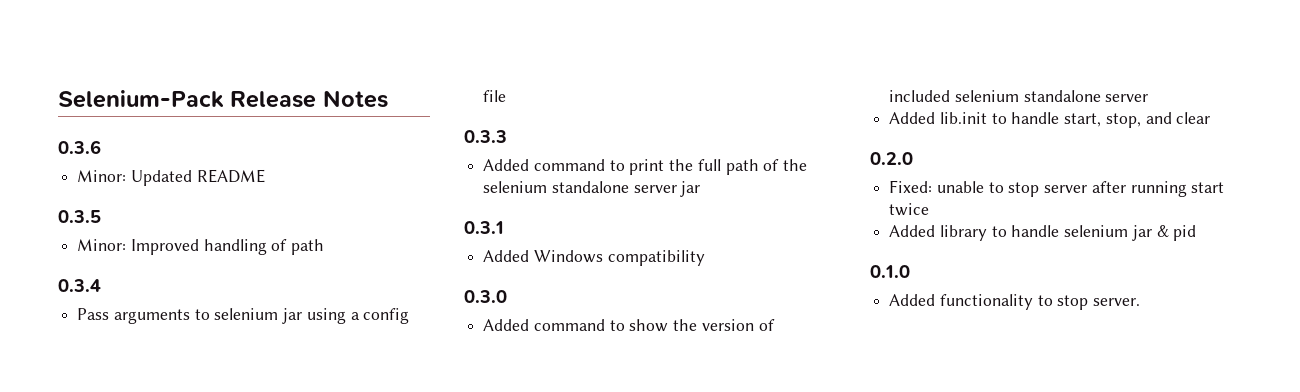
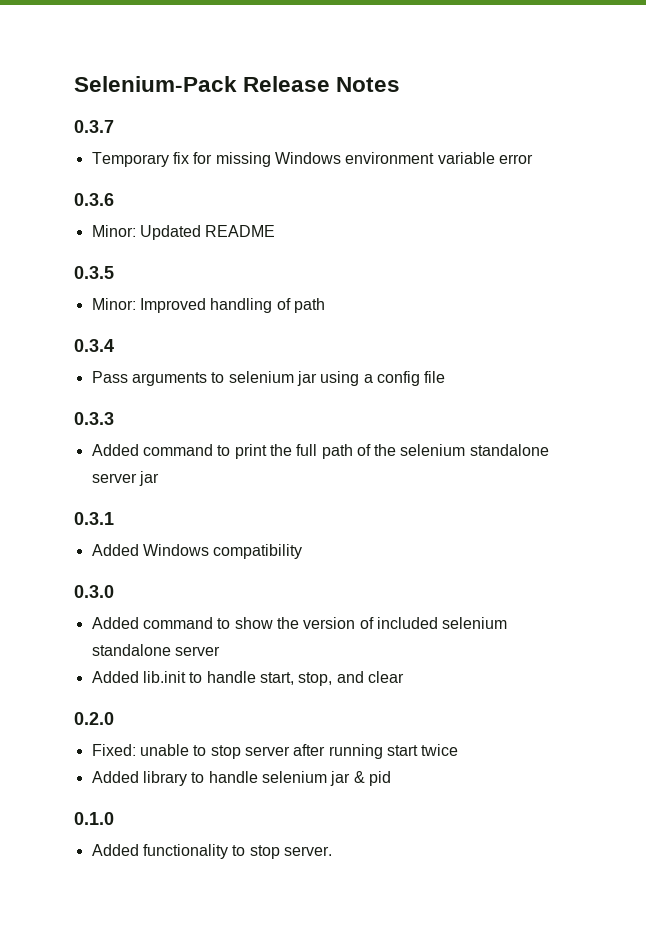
(388, 99) none -> [74,120,114,133] [91,152,533,167] // 0.3.7 // Temporary fix for missing Windows environment variable error

